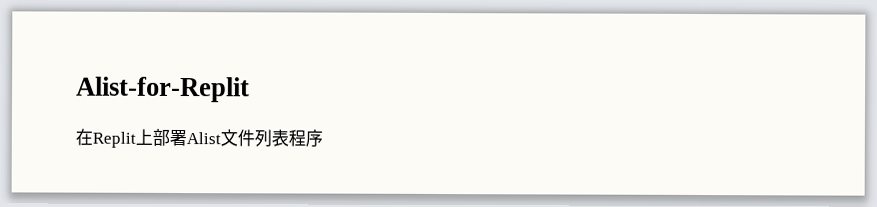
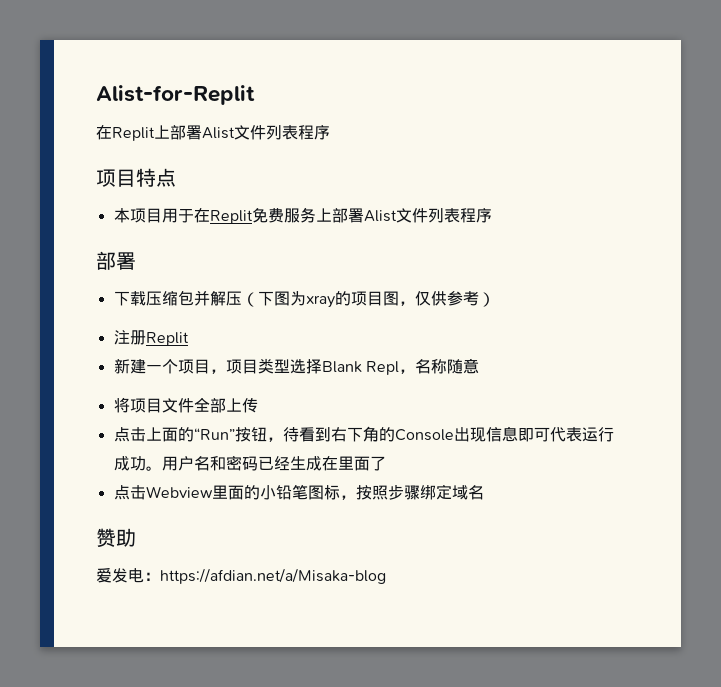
(323, 138) none -> [96,168,176,187] [113,207,492,224] [96,251,136,270] [113,290,495,308] [113,330,189,346] [113,358,479,375] [113,397,258,413] [113,426,614,442] [113,455,386,471] [113,484,484,500] [96,528,136,548] [96,568,386,584] // 项目特点 // 本项目用于在Replit免费服务上部署Alist文件列表程序 // 部署 // 下载压缩包并解压（下图为xray的项目图，仅供参考） // 注册Replit // 新建一个项目，项目类型选择Blank Repl，名称随意 // 将项目文件全部上传 // 点击上面的“Run”按钮，待看到右下角的Console出现信息即可代表运行成功。用户名和密码已经生成在里面了 // 点击Webview里面的小铅笔图标，按照步骤绑定域名 // 赞助 // 爱发电：https://afdian.net/a/Misaka-blog

